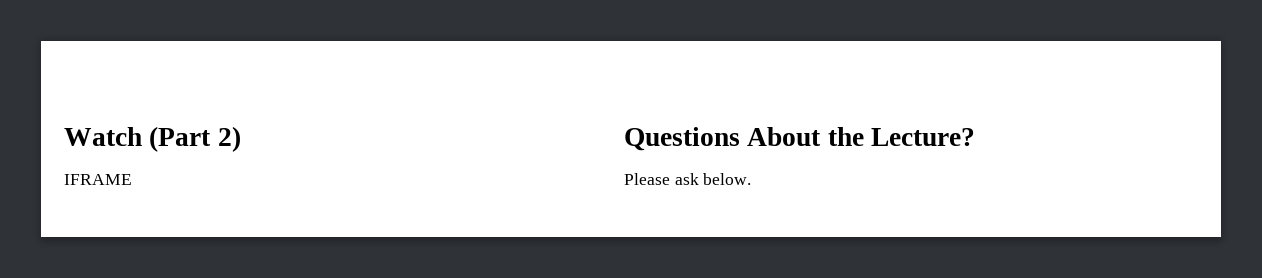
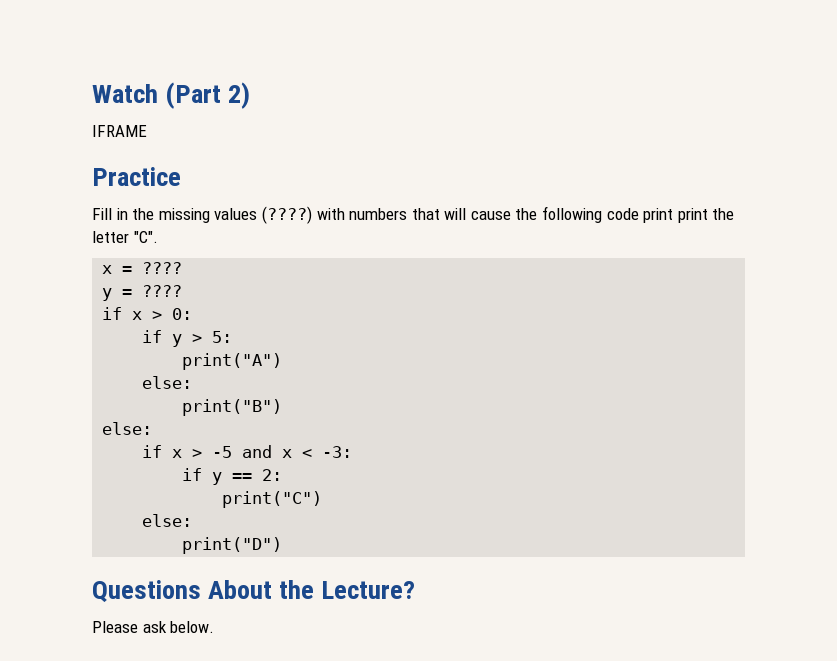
(132, 179) none -> [92,167,181,186] [92,206,735,224] [92,231,158,243] [102,262,183,274] [102,285,183,301] [102,307,193,320] [142,330,233,347] [182,353,283,370] [142,376,193,389] [182,399,283,416] [102,422,153,435] [142,445,353,458] [182,468,283,485] [222,491,323,508] [142,514,193,527] [182,537,283,554] // Practice // Fill in the missing values (????) with numbers that will cause the following code print print the letter "C". // x = ???? // y = ???? // if x > 0: // if y > 5: // print("A") // else: // print("B") // else: // if x > -5 and x < -3: // if y == 2: // print("C") // else: // print("D")

